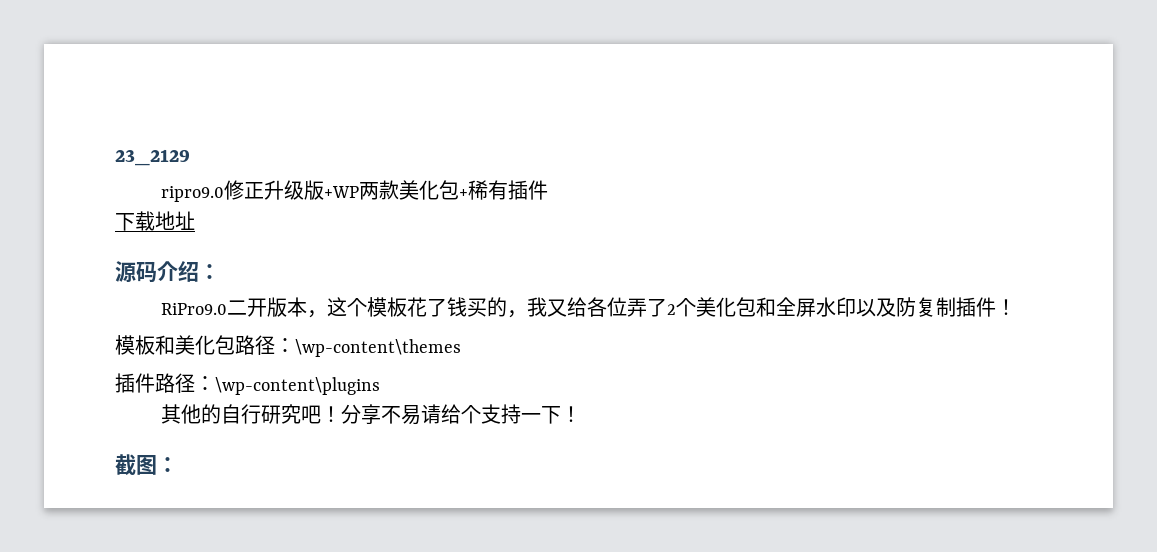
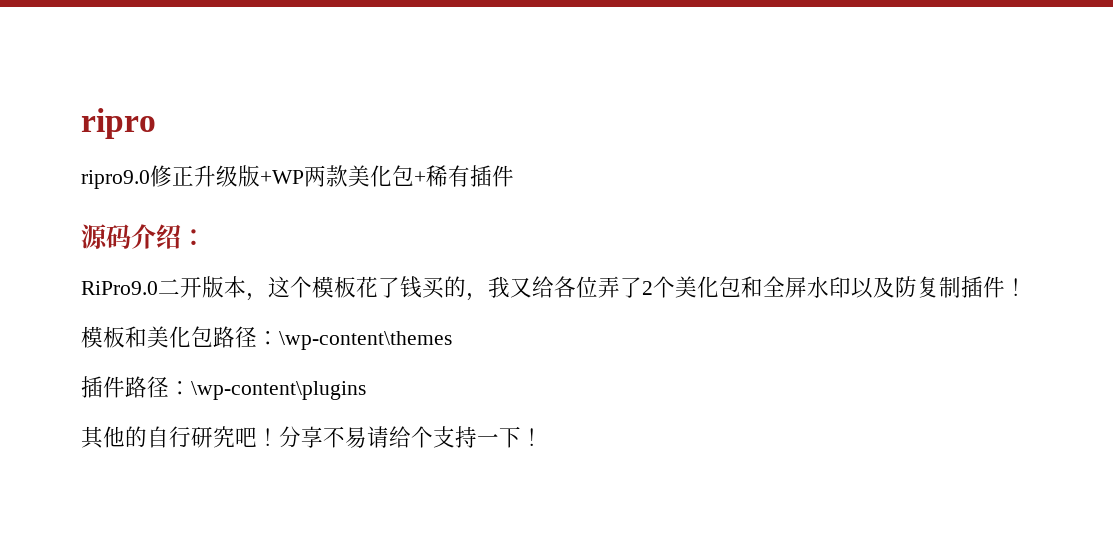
[115,149,190,166] 23_2129 -> [81,108,156,139] ripro
[115,211,195,231] // 下载地址 -> (514, 176) none
[115,454,178,475] // 截图： -> (543, 437) none

